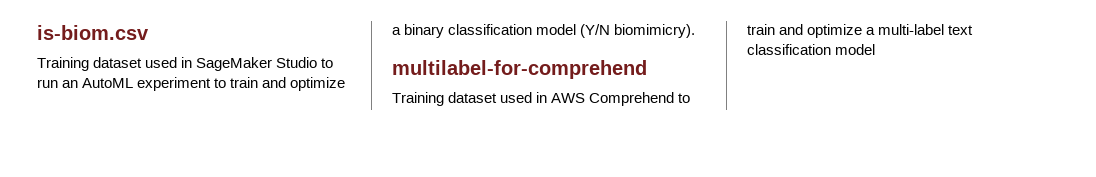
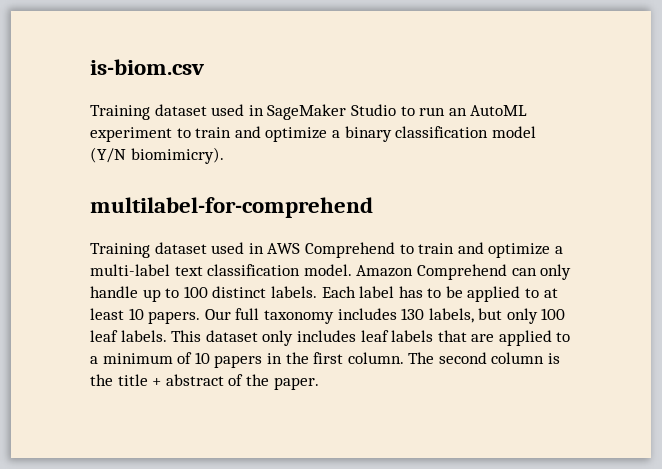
[835,44,876,55] model -> [303,264,572,280] [90,286,558,302] [90,308,566,324] [90,330,571,346] [90,352,561,368] [90,374,319,390] model. Amazon Comprehend can only handle up to 100 distinct labels. Each label has to be applied to at least 10 papers. Our full taxonomy includes 130 labels, but only 100 leaf labels. This dataset only includes leaf labels that are applied to a minimum of 10 papers in the first column. The second column is the title + abstract of the paper.

